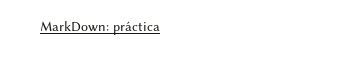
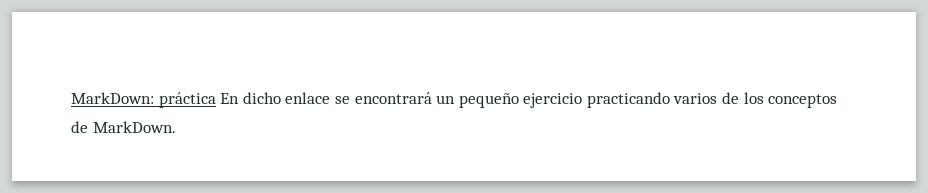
(160, 28) none -> [220,92,838,108] [71,121,176,133] En dicho enlace se encontrará un pequeño ejercicio practicando varios de los conceptos de MarkDown.

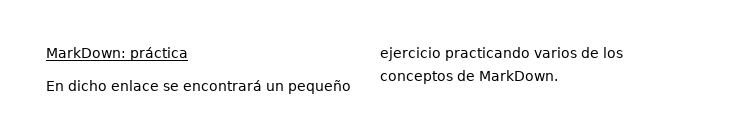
(216, 100) none -> (188, 54) //

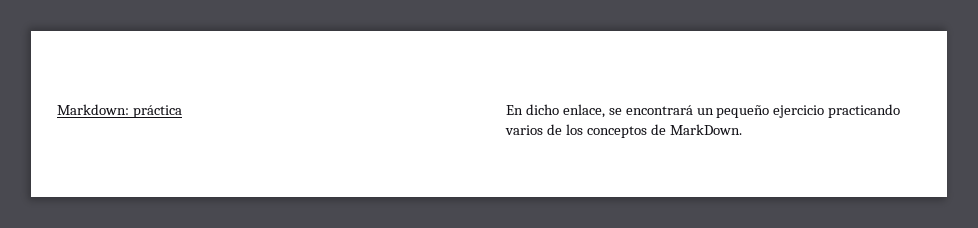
[46,47,126,58] MarkDown: -> [57,104,129,115] Markdown:
[111,80,159,91] enlace -> [562,104,605,118] enlace,

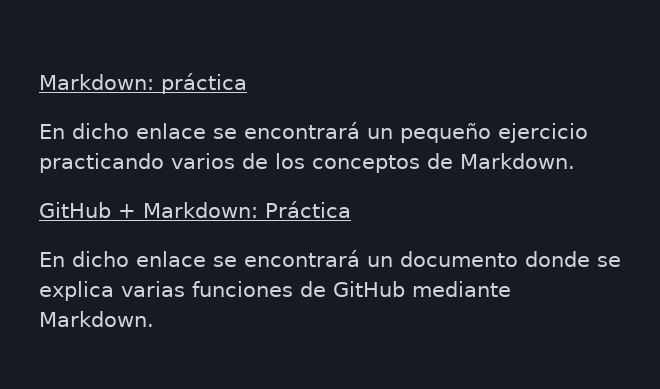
[562,104,605,118] enlace, -> [136,123,206,139] enlace
[669,124,742,135] MarkDown. -> [460,153,575,169] [39,201,351,218] [39,250,621,267] [39,281,511,301] [39,311,154,327] Markdown. // GitHub + Markdown: Práctica // En dicho enlace se encontrará un documento donde se explica varias funciones de GitHub mediante Markdown.

